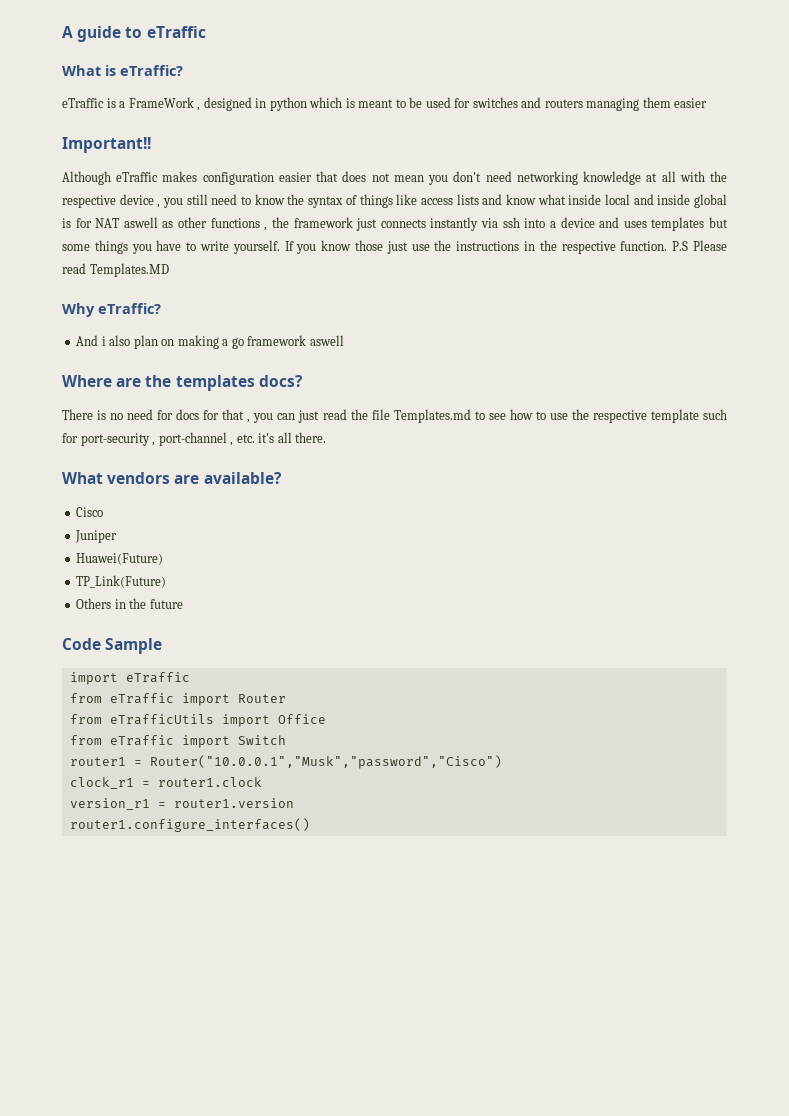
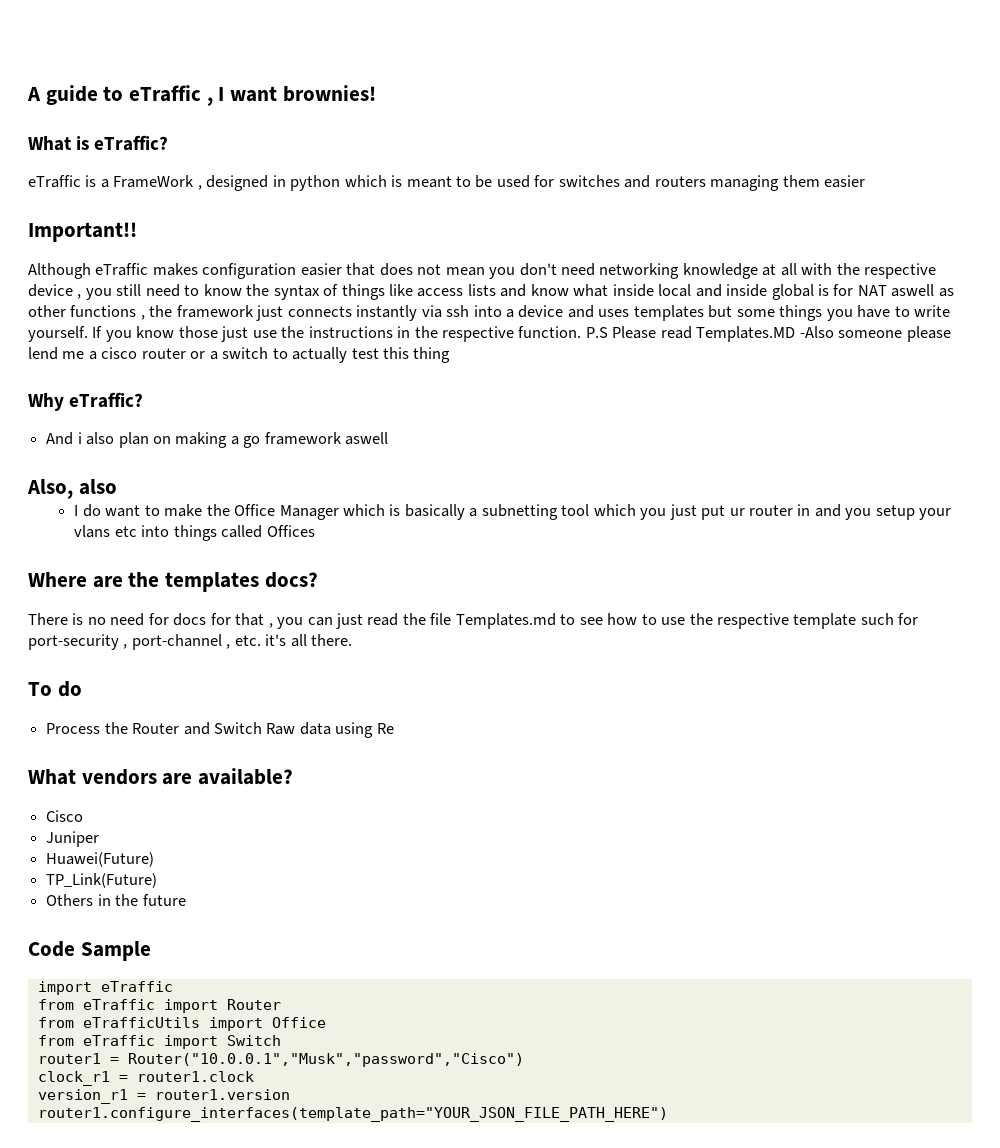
(206, 32) none -> [206,85,376,106] , I want brownies!
(169, 270) none -> [799,326,951,342] [28,347,451,363] -Also someone please lend me a cisco router or a switch to actually test this thing
(344, 340) none -> [27,479,117,499] [74,504,952,520] [74,525,315,541] // Also, also // I do want to make the Office Manager which is basically a subnetting tool which you just put ur router in and you setup your vlans etc into things called Offices
(327, 437) none -> [28,681,82,697] [46,722,394,738] // To do // Process the Router and Switch Raw data using Re
[69,818,310,832] router1.configure_interfaces() -> [37,1107,668,1122] router1.configure_interfaces(template_path="YOUR_JSON_FILE_PATH_HERE")

